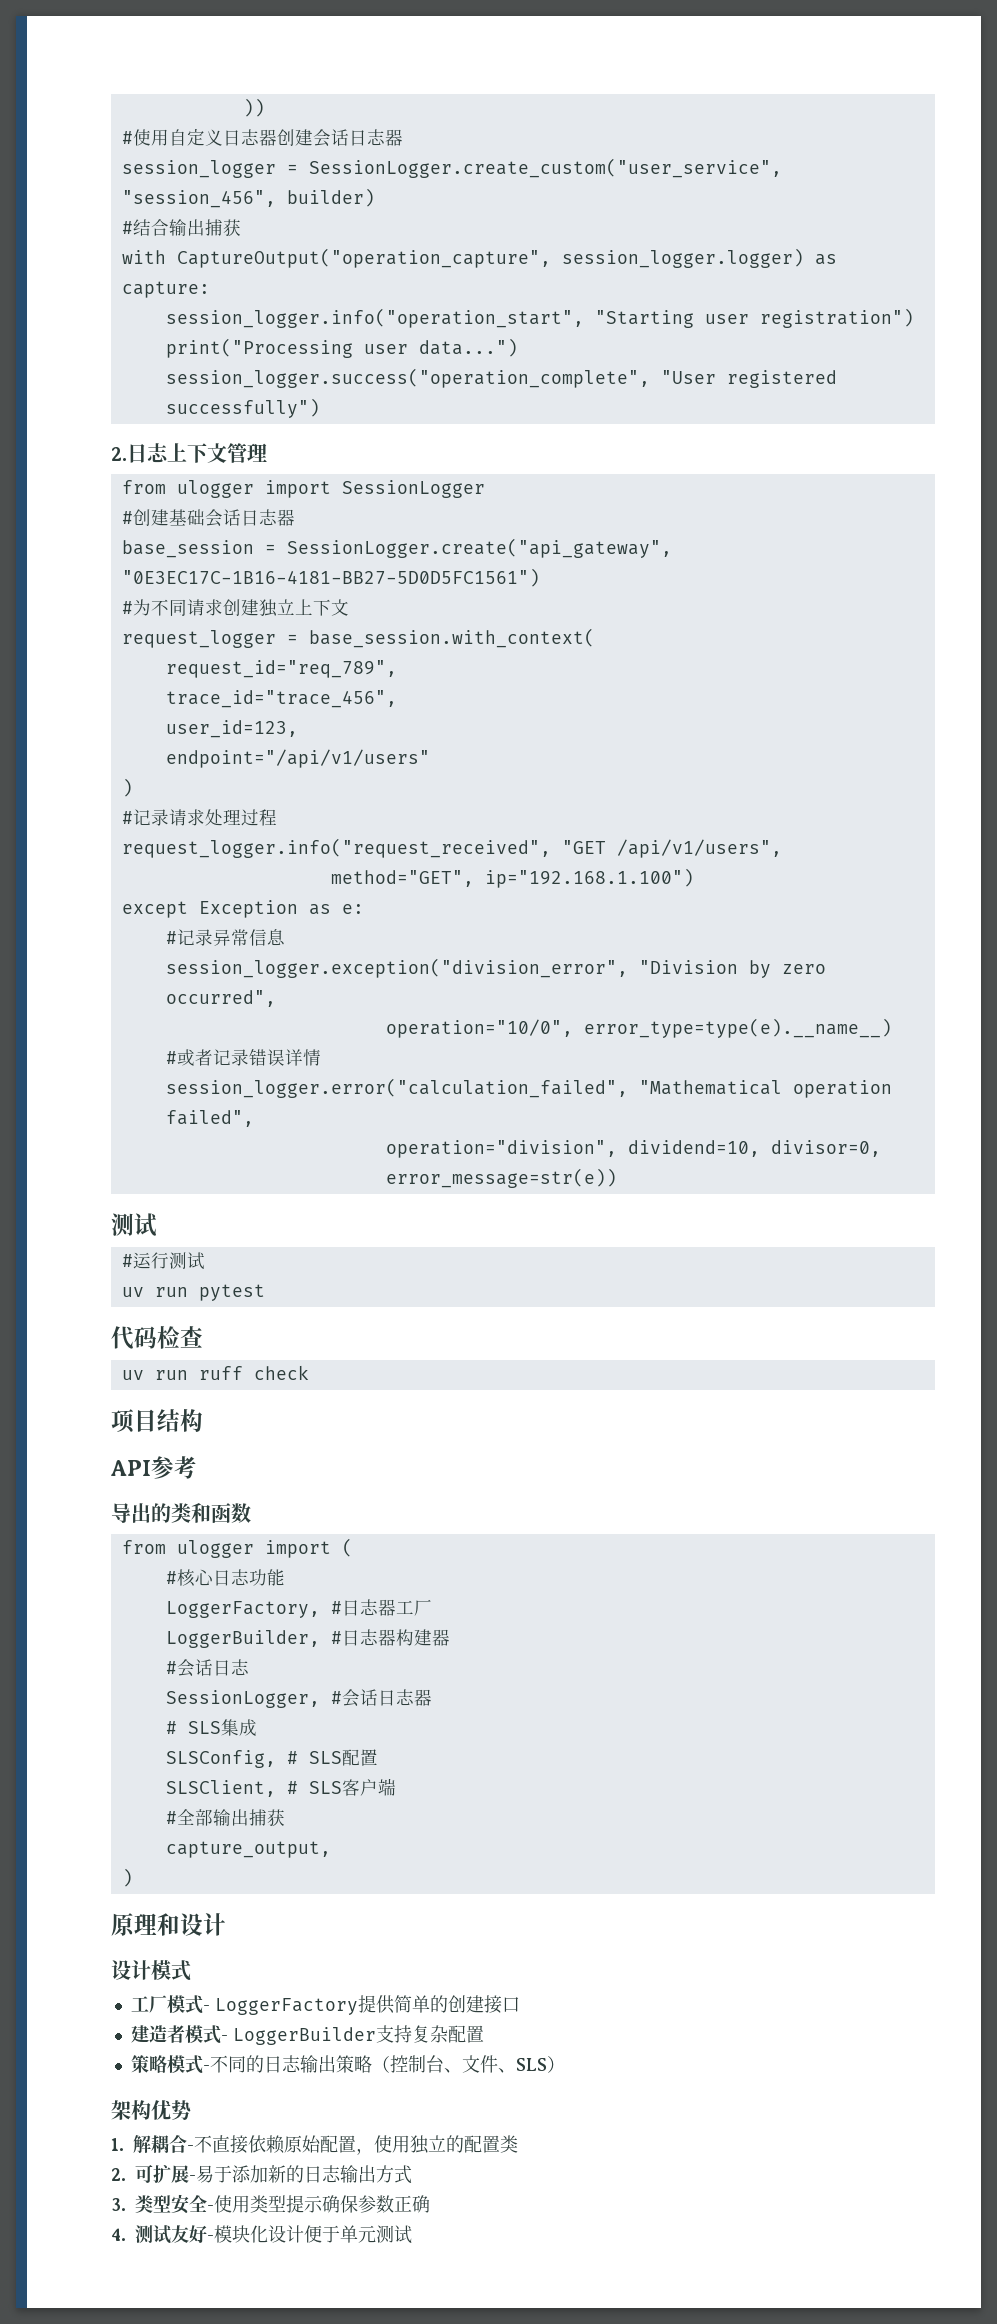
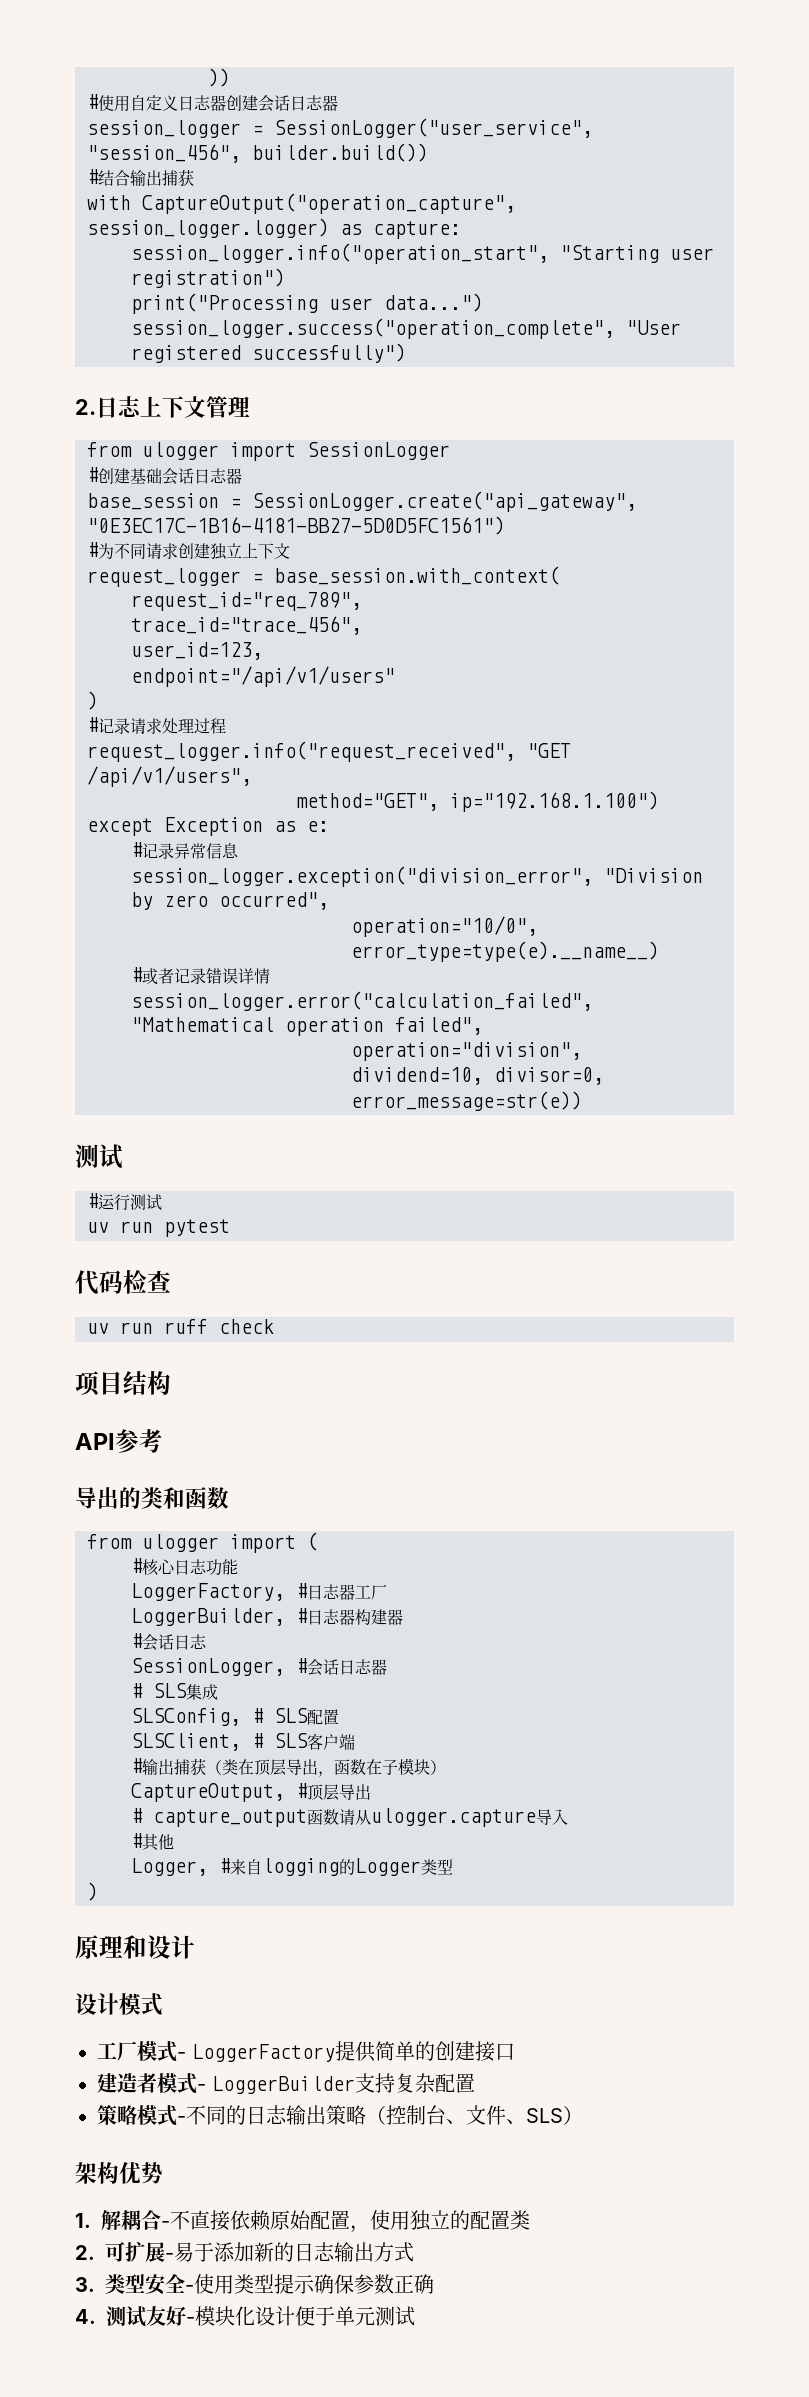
[308,158,782,178] [121,188,375,208] SessionLogger.create_custom("user_service", "session_456", builder) -> [274,118,593,138] [87,143,428,163] SessionLogger("user_service", "session_456", builder.build())
[176,1809,285,1826] [165,1841,331,1858] 全部输出捕获 // capture_output, -> [142,1758,446,1777] [131,1783,371,1802] [131,1808,568,1827] [131,1833,174,1851] [131,1858,453,1876] 输出捕获（类在顶层导出，函数在子模块） // CaptureOutput, #顶层导出 // # capture_output函数请从ulogger.capture导入 // #其他 // Logger, #来自logging的Logger类型

